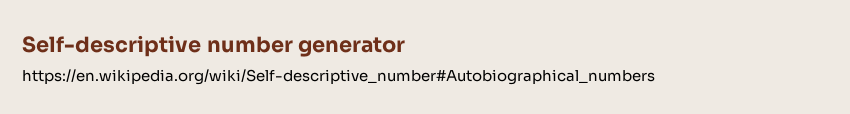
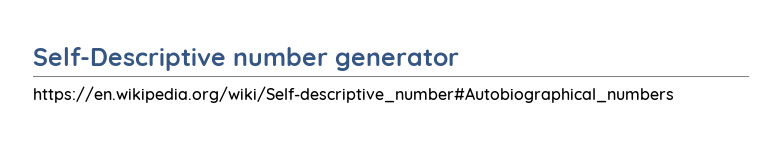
[22,35,201,57] Self-descriptive -> [33,47,226,71] Self-Descriptive

